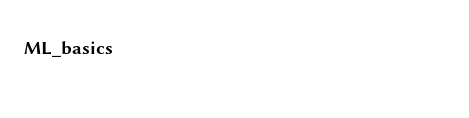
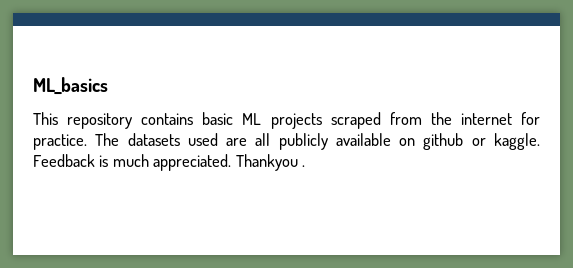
(113, 49) none -> [33,112,541,129] [33,133,540,150] [33,154,306,171] // This repository contains basic ML projects scraped from the internet for practice. The datasets used are all publicly available on github or kaggle. Feedback is much appreciated. Thankyou .

